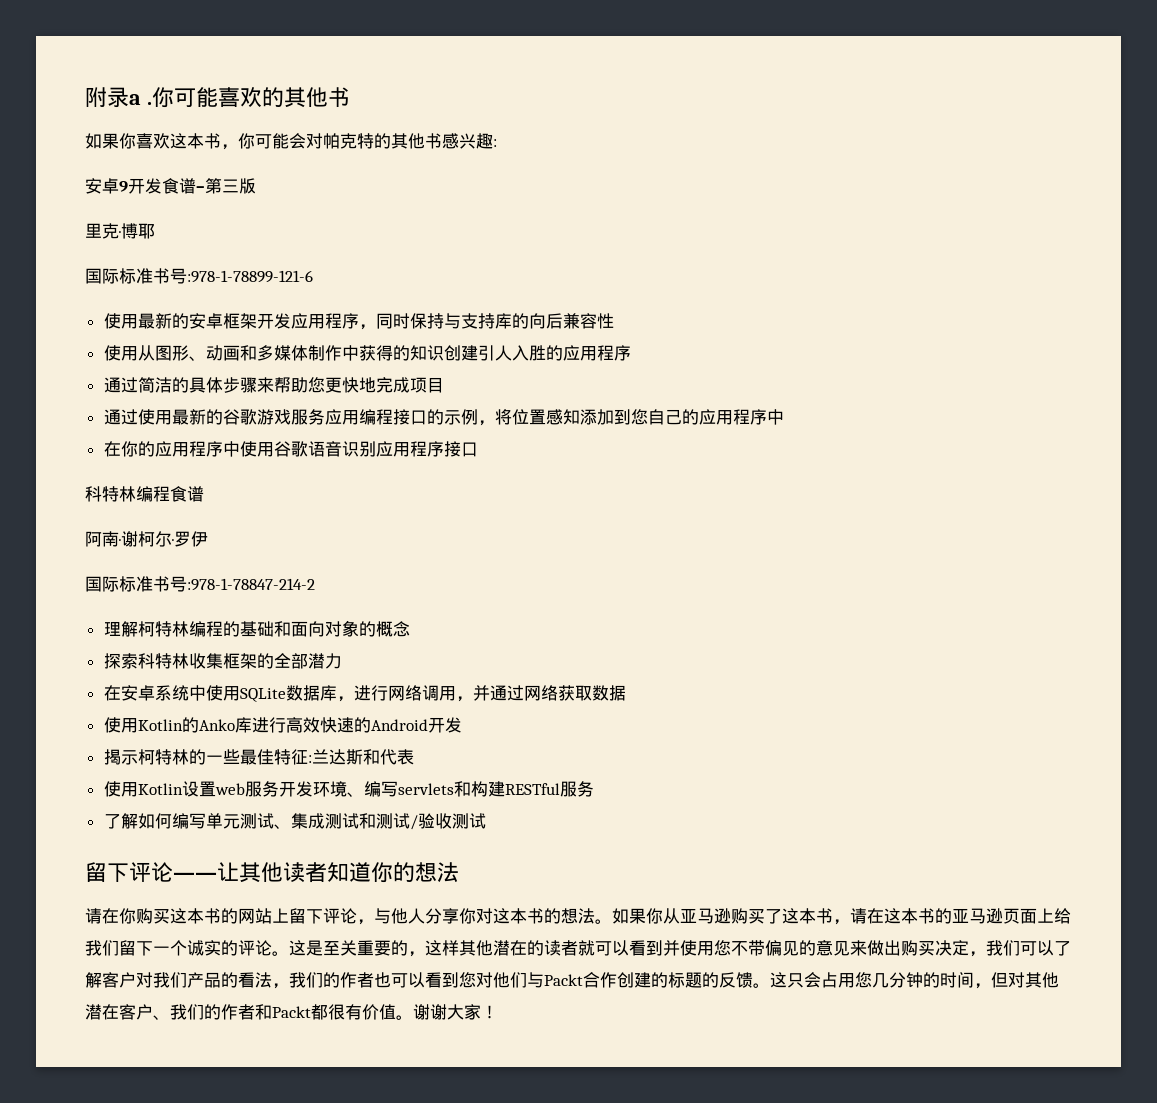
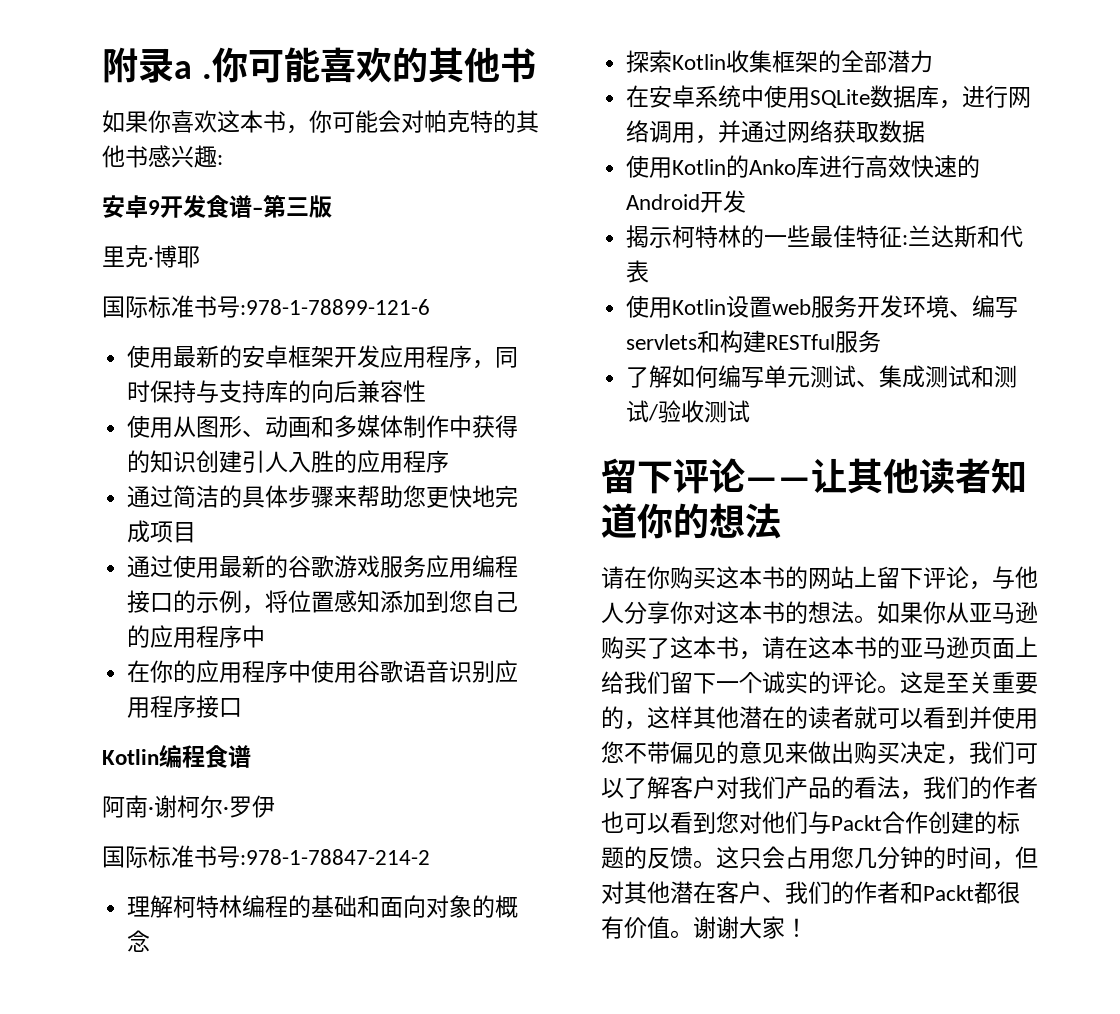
[85,486,136,502] 科特林 -> [102,749,159,765] Kotlin
[137,653,189,669] 科特林 -> [672,54,727,70] Kotlin

